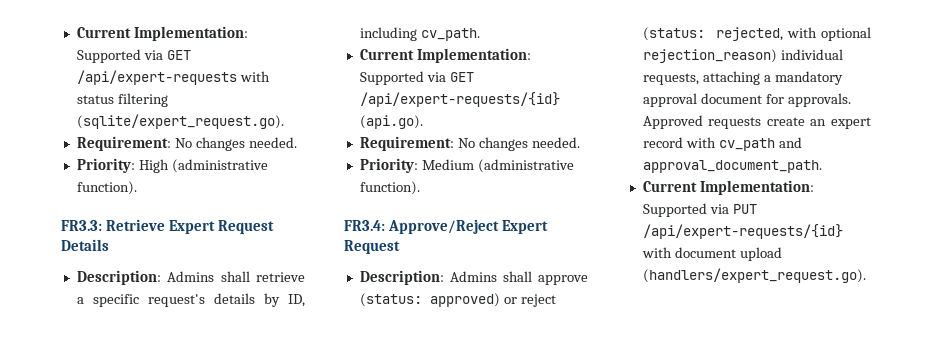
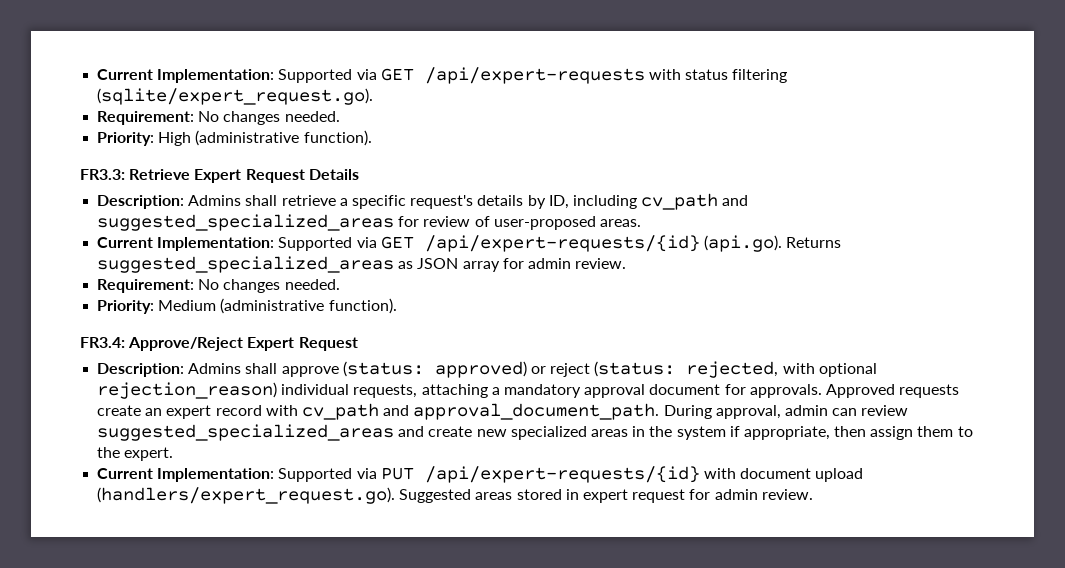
[420,28,480,41] cv_path. -> [641,193,749,210] [97,214,641,231] cv_path and suggested_specialized_areas for review of user-proposed areas.
(423, 122) none -> [786,237,842,248] [97,256,627,273] Returns suggested_specialized_areas as JSON array for admin review.
(822, 166) none -> [663,405,909,419] [97,424,973,441] [97,447,174,461] During approval, admin can review suggested_specialized_areas and create new specialized areas in the system if appropriate, then assign them to the expert.
(866, 275) none -> [399,489,813,503] Suggested areas stored in expert request for admin review.

